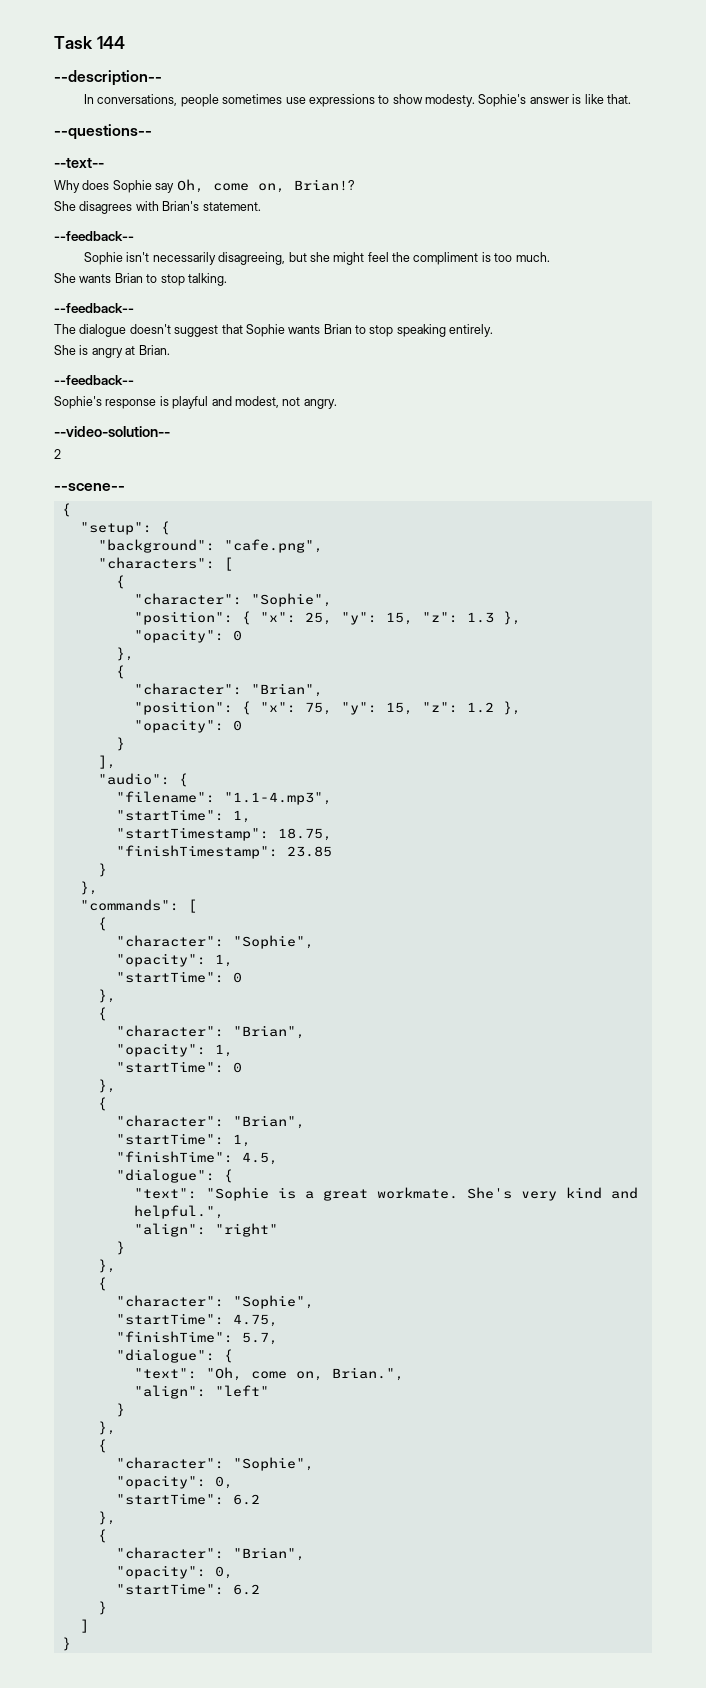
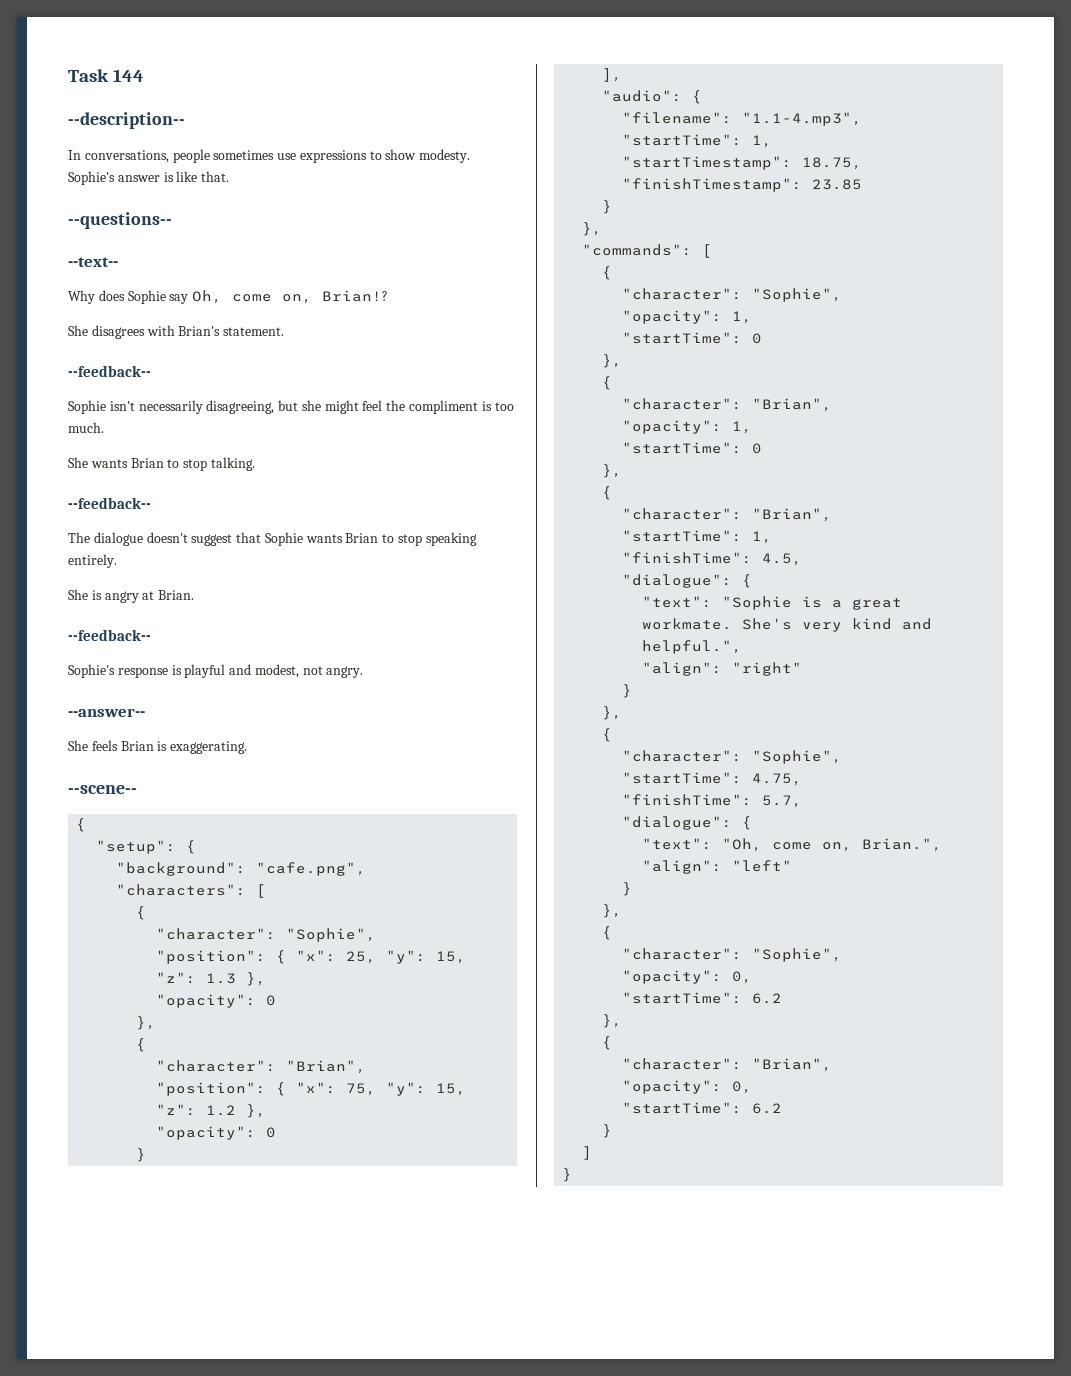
[54,426,170,437] [54,449,61,459] --video-solution-- // 2 -> [68,708,145,717] [68,740,248,754] --answer-- // She feels Brian is exaggerating.

